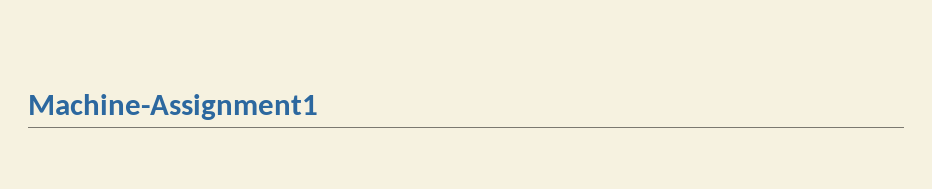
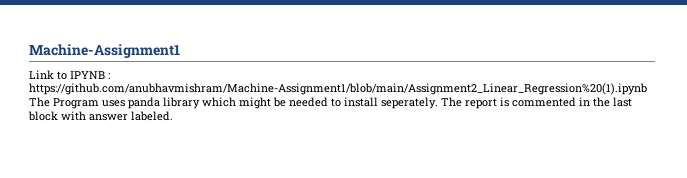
(318, 107) none -> [29,70,110,80] [29,83,647,95] [29,97,632,109] [28,111,173,121] // Link to IPYNB : https://github.com/anubhavmishram/Machine-Assignment1/blob/main/Assignment2_Linear_Regression%20(1).ipynb The Program uses panda library which might be needed to install seperately. The report is commented in the last block with answer labeled.

